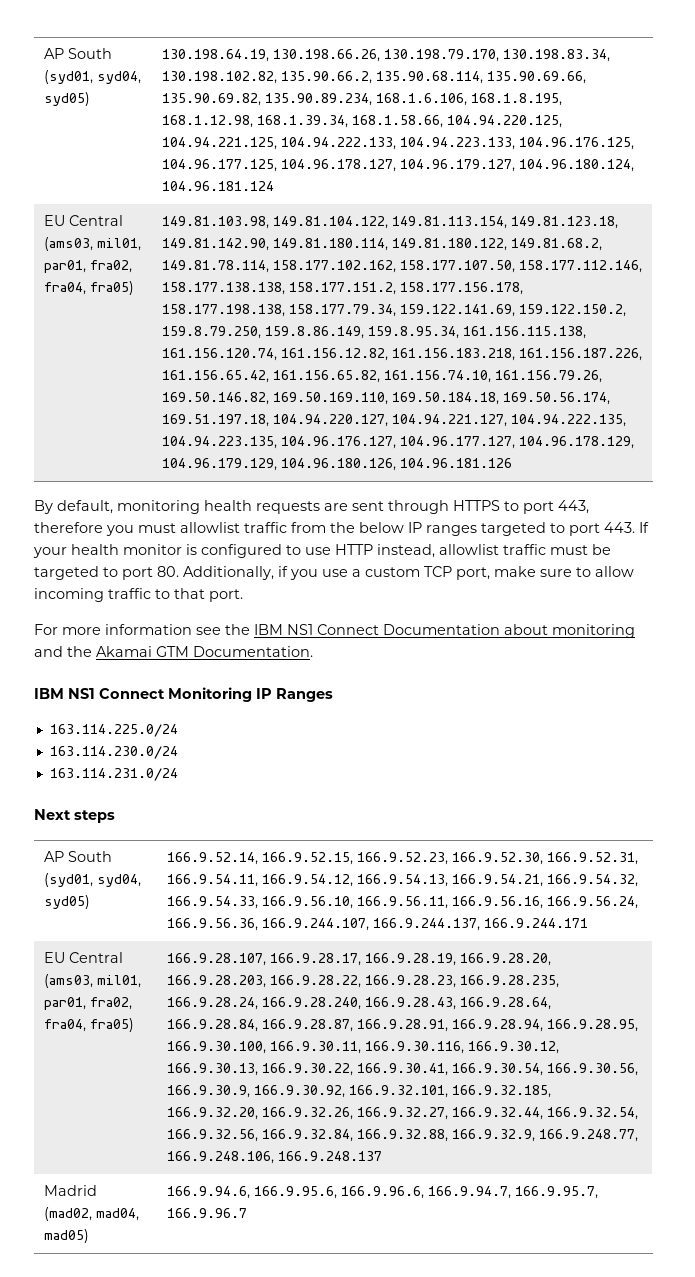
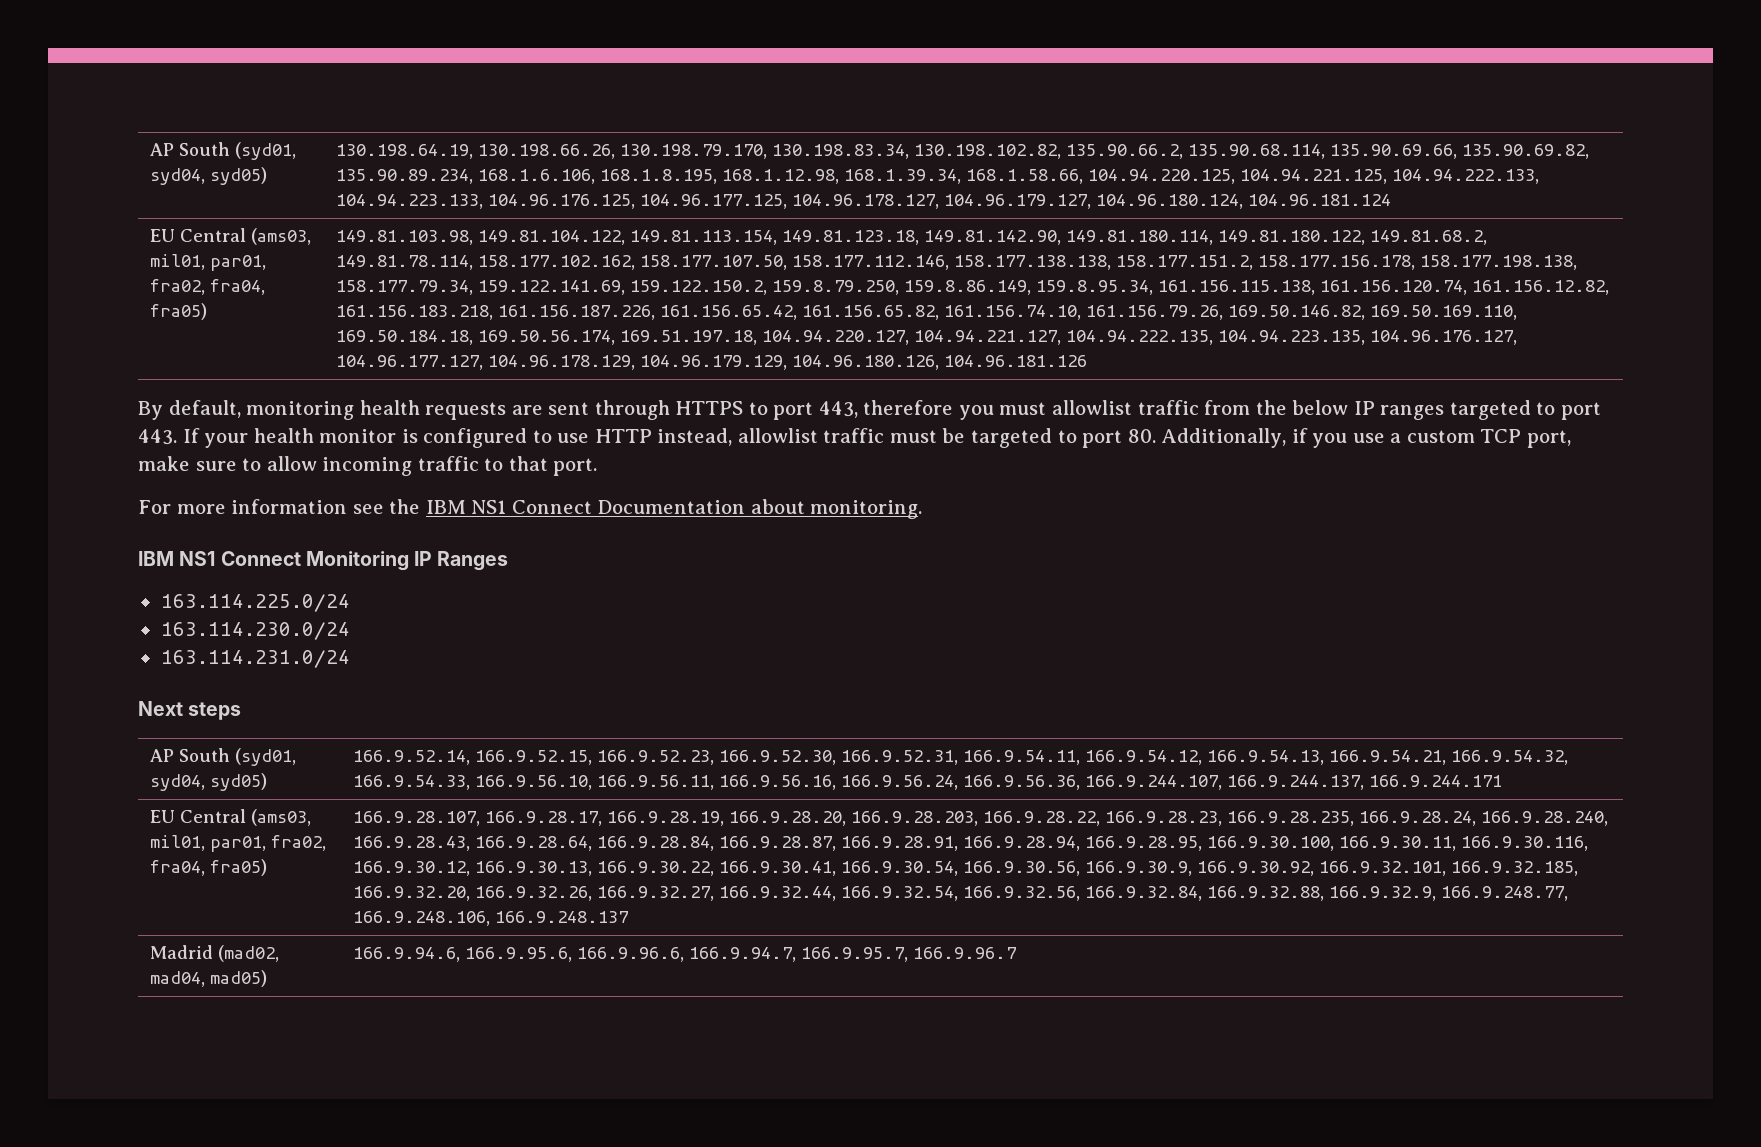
[552,624,635,638] [34,646,313,657] monitoring and the Akamai GTM Documentation. -> [810,500,923,519] monitoring.

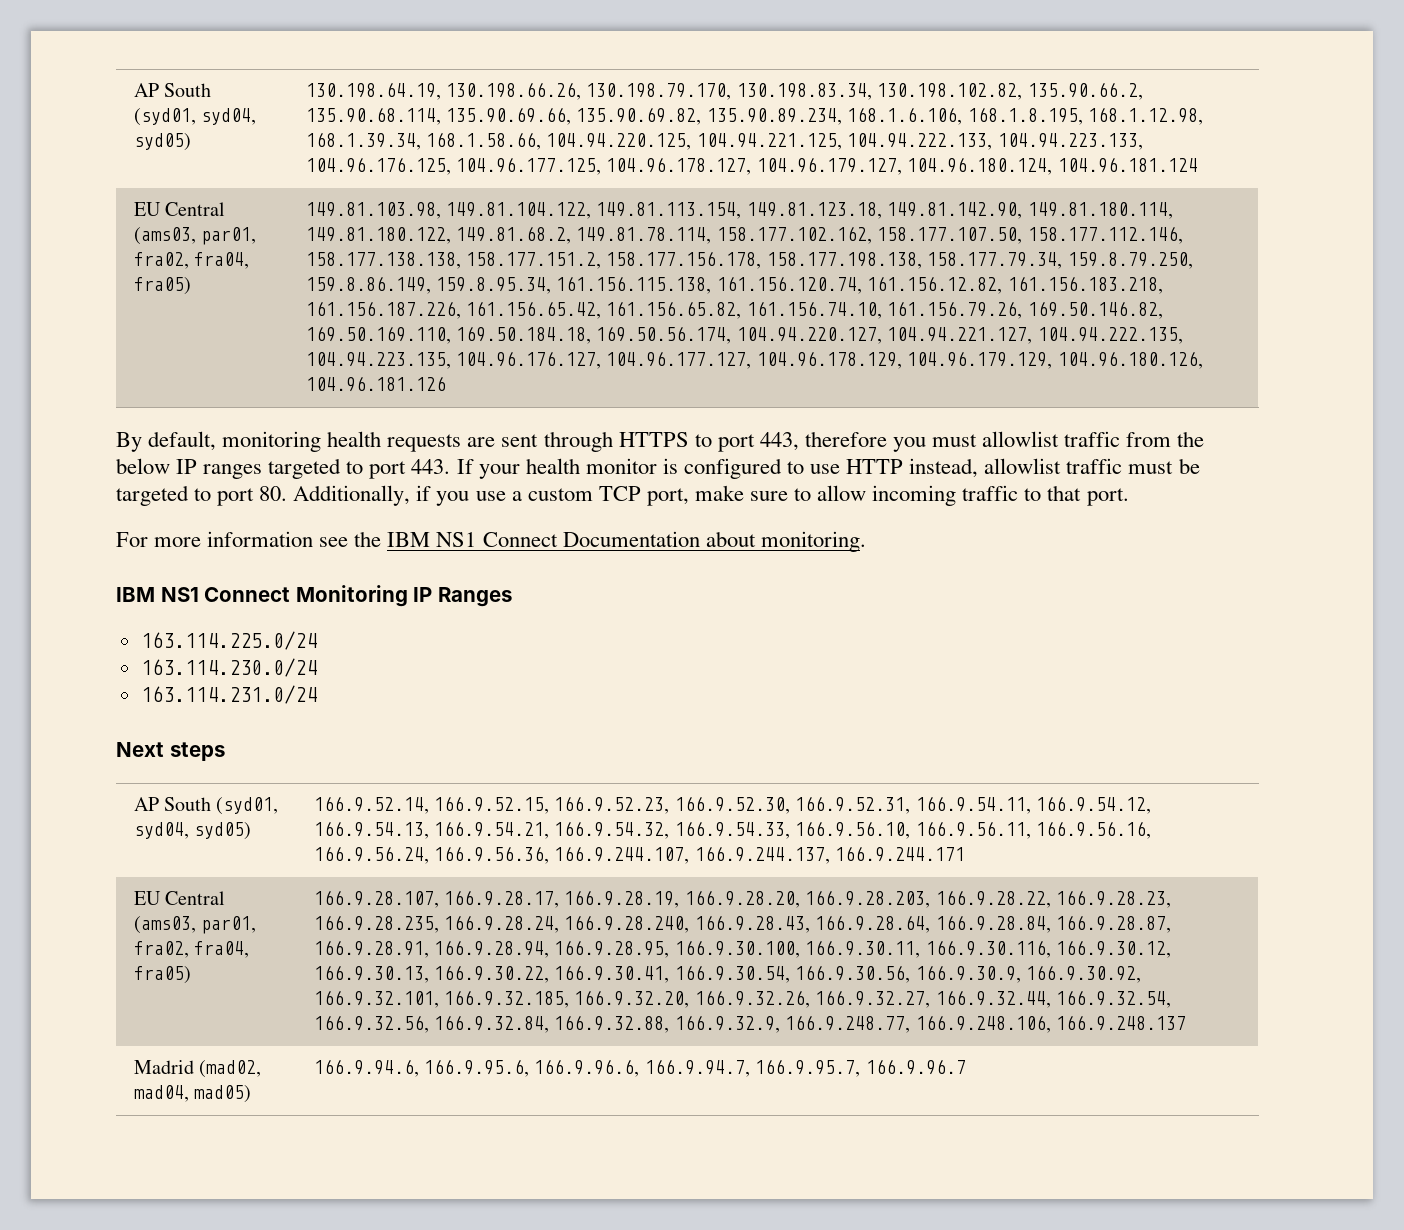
[149,254,205,270] mil01, -> (196, 236) none
[477,280,767,295] 159.122.141.69, 159.122.150.2, -> (1063, 260) none
[619,330,757,345] 169.51.197.18, -> (732, 335) none
[149,835,205,851] mil01, -> (196, 925) none

